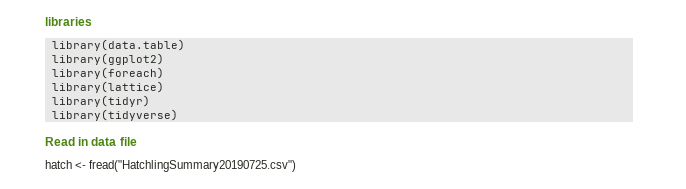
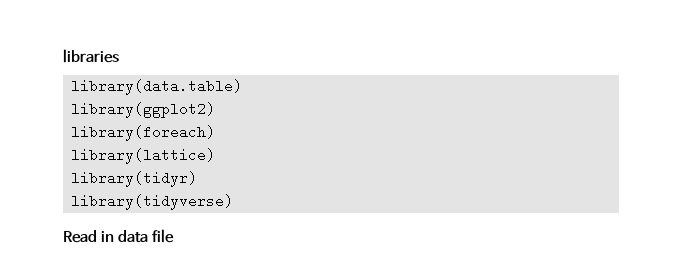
[45,160,297,172] // hatch <- fread("HatchlingSummary20190725.csv") -> (175, 236) none

